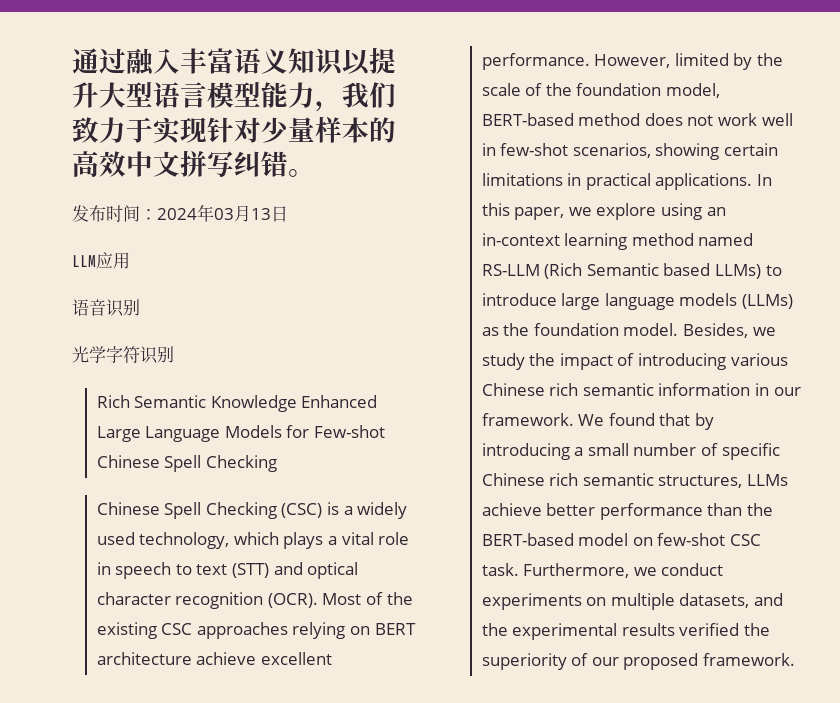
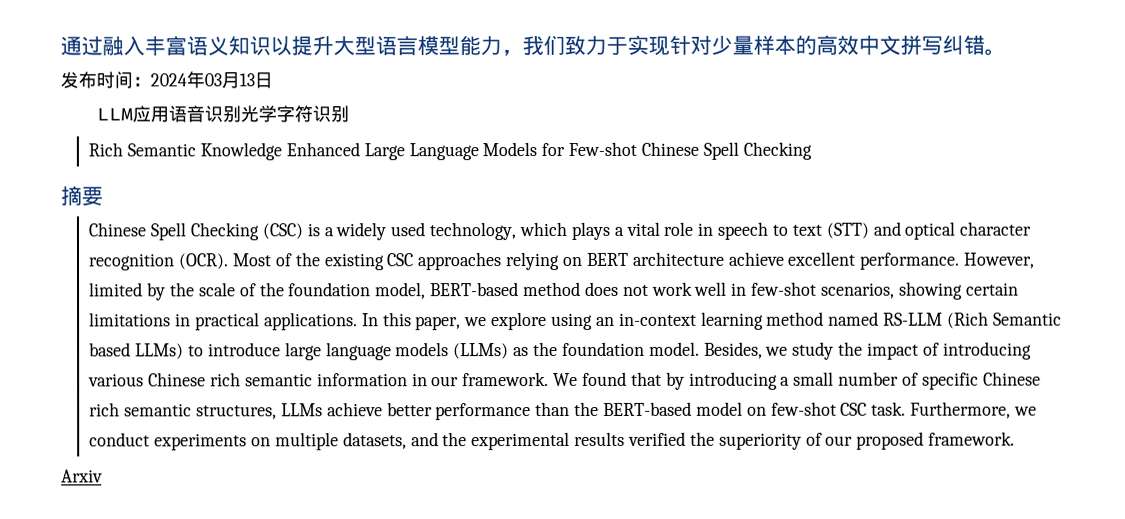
(130, 260) // -> (170, 114) none
(140, 307) // -> (242, 114) none
(277, 463) none -> [60,185,103,206] // 摘要
(796, 659) none -> [61,469,103,483] // Arxiv

